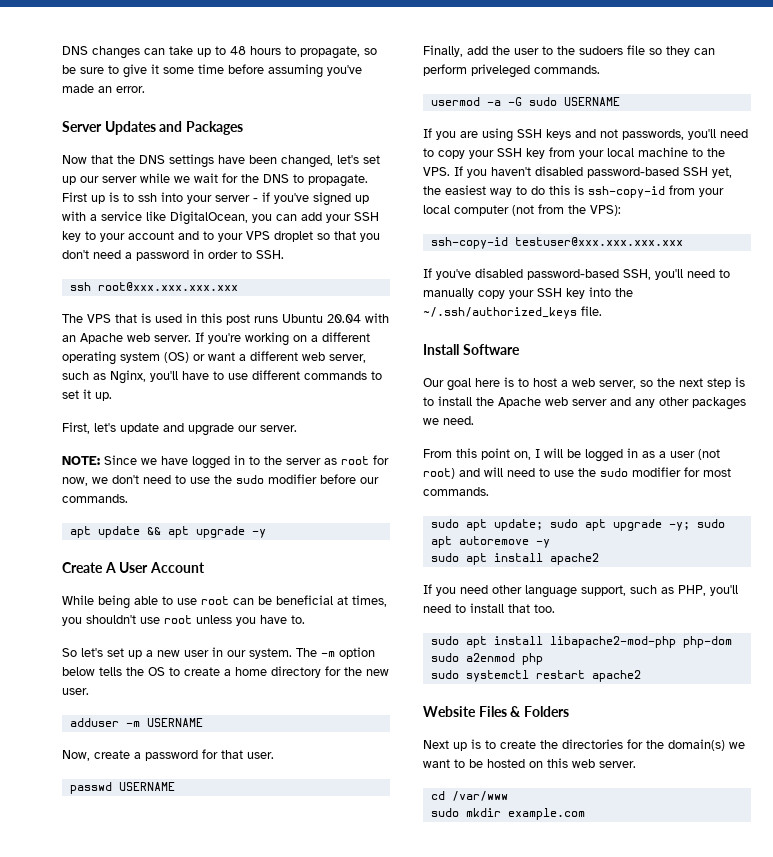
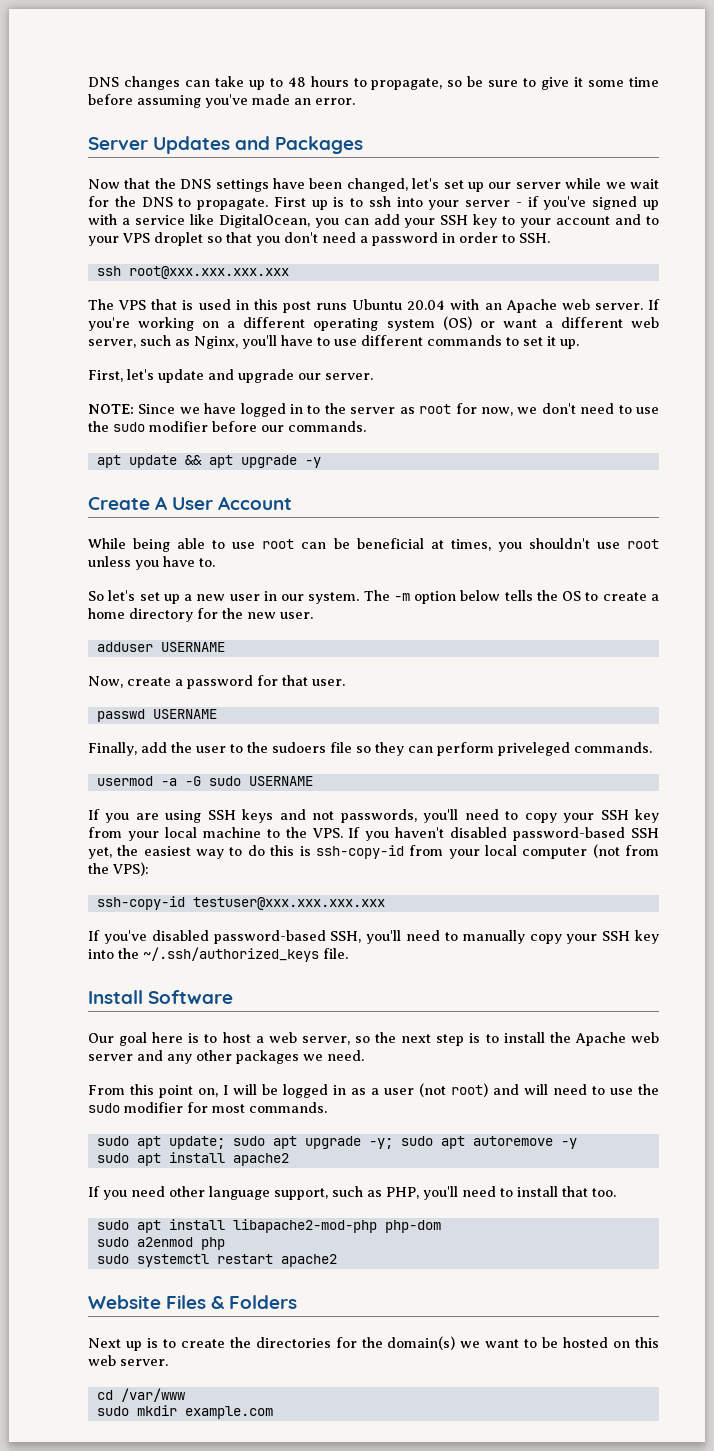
[125,721,140,727] -m -> (153, 647) none

